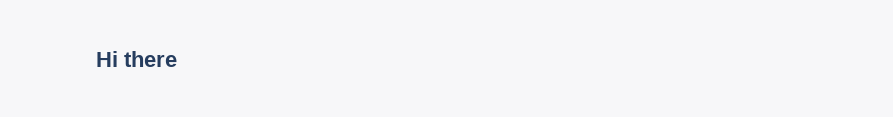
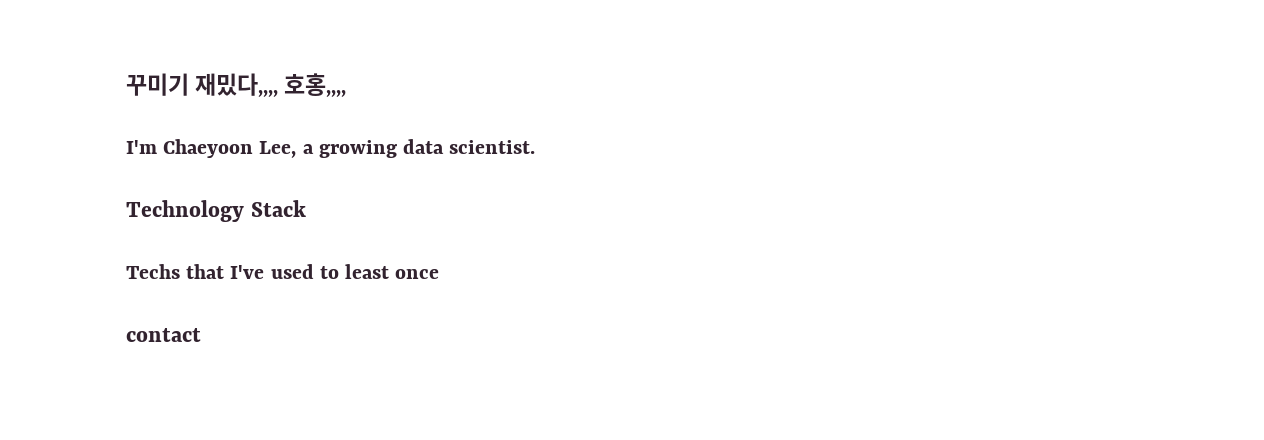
[96,51,177,67] Hi there -> [126,73,347,97] [126,139,536,158] [126,200,306,222] [126,264,440,279] [126,328,201,342] 꾸미기 재밌다,,,, 호홍,,,, // I'm Chaeyoon Lee, a growing data scientist. // Technology Stack // Techs that I've used to least once // contact

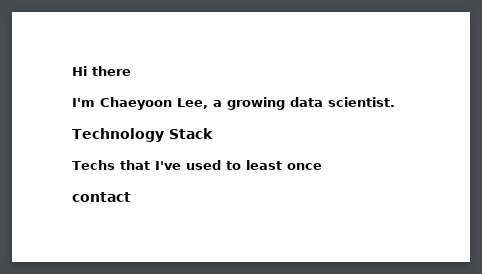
[126,73,347,97] 꾸미기 재밌다,,,, 호홍,,,, -> [72,66,131,76] Hi there

